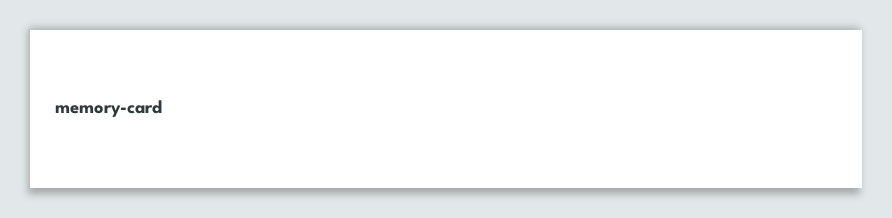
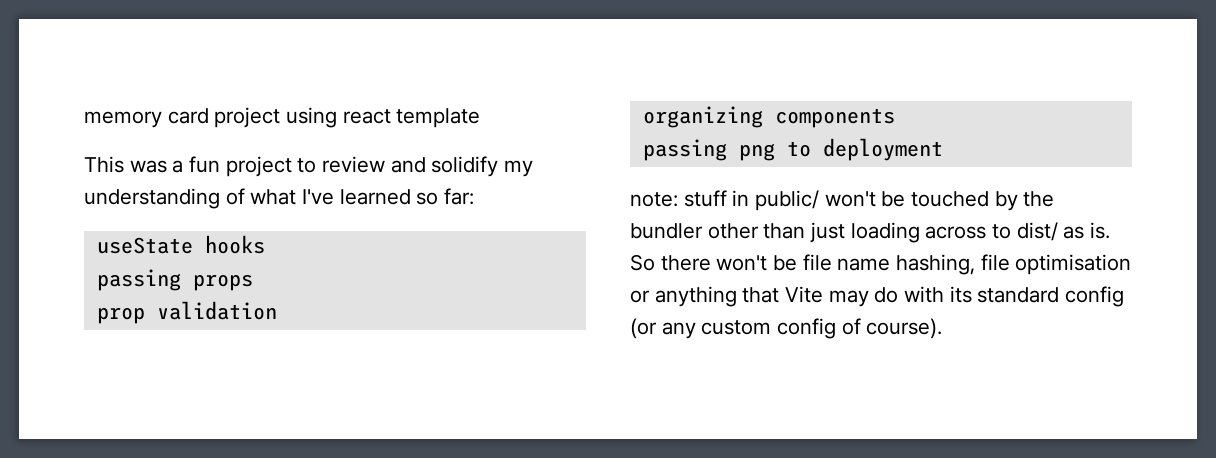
[55,100,162,117] memory-card -> [84,107,481,128] [84,156,534,177] [84,188,475,209] [96,235,265,254] [96,269,253,291] [96,301,277,324] [642,106,895,128] [642,138,943,161] [630,190,1055,211] [630,222,1111,243] [630,254,1132,275] [630,286,1125,307] [630,318,943,339] memory card project using react template // This was a fun project to review and solidify my understanding of what I've learned so far: // useState hooks // passing props // prop validation // organizing components // passing png to deployment // note: stuff in public/ won't be touched by the bundler other than just loading across to dist/ as is. So there won't be file name hashing, file optimisation or anything that Vite may do with its standard config (or any custom config of course).

